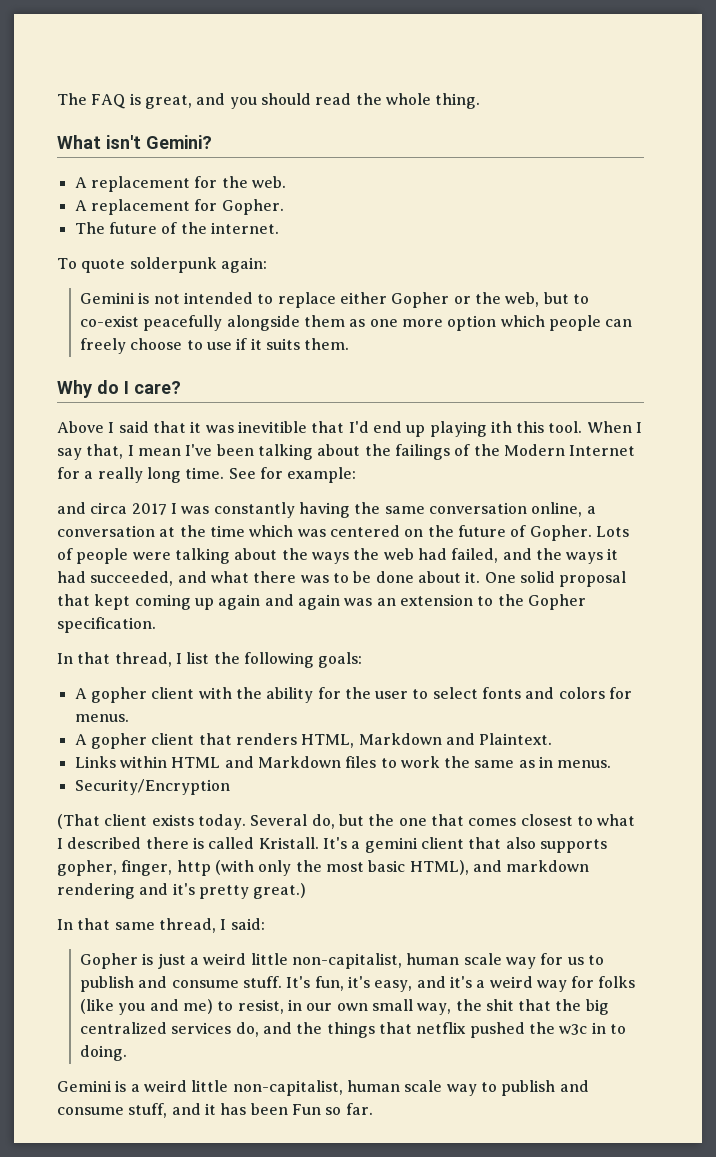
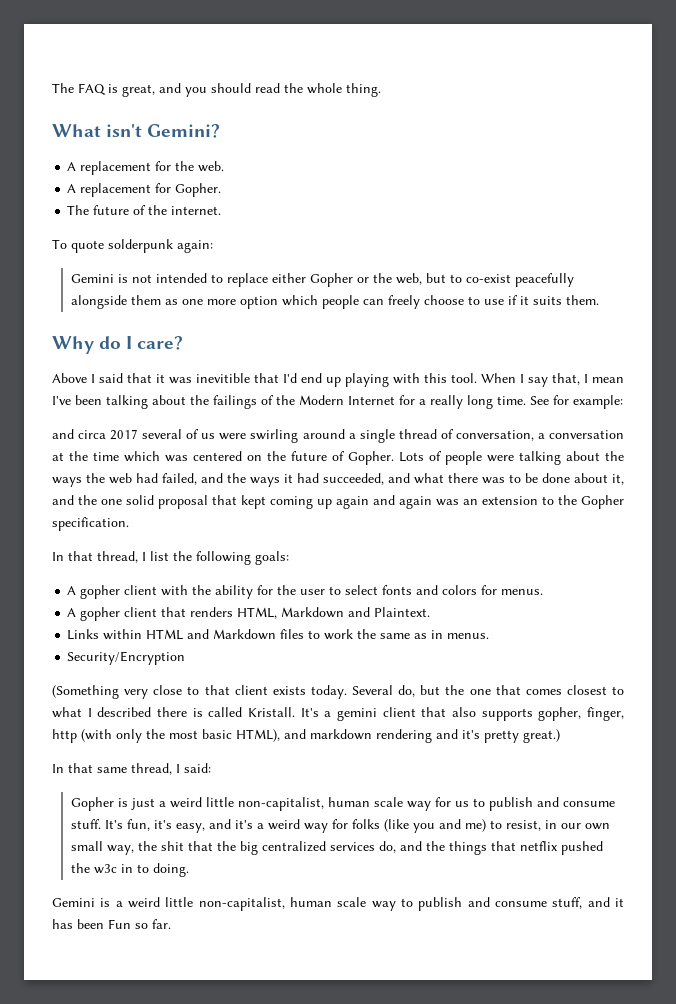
[490,421,512,433] ith -> [393,373,420,384] with
[170,502,583,518] I was constantly having the same conversation online, -> [142,429,534,443] several of us were swirling around a single thread of conversation,
[465,571,516,583] it. One -> [612,474,624,485] [52,495,122,505] it, and the one
[57,814,100,829] (That -> [52,685,230,699] (Something very close to that

